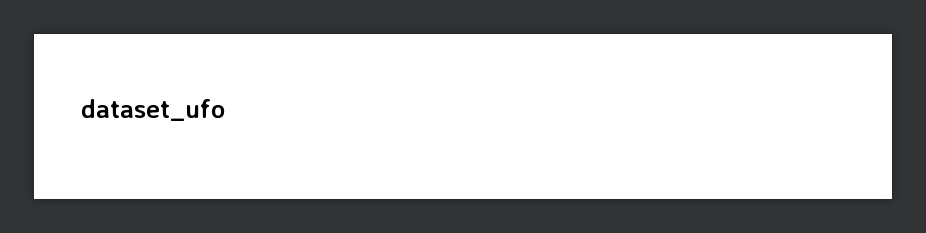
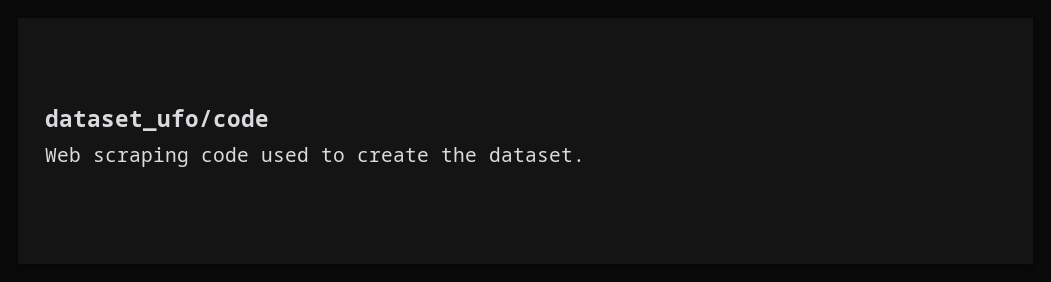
[81,99,225,121] dataset_ufo -> [45,109,269,131] [45,147,585,167] dataset_ufo/code // Web scraping code used to create the dataset.

